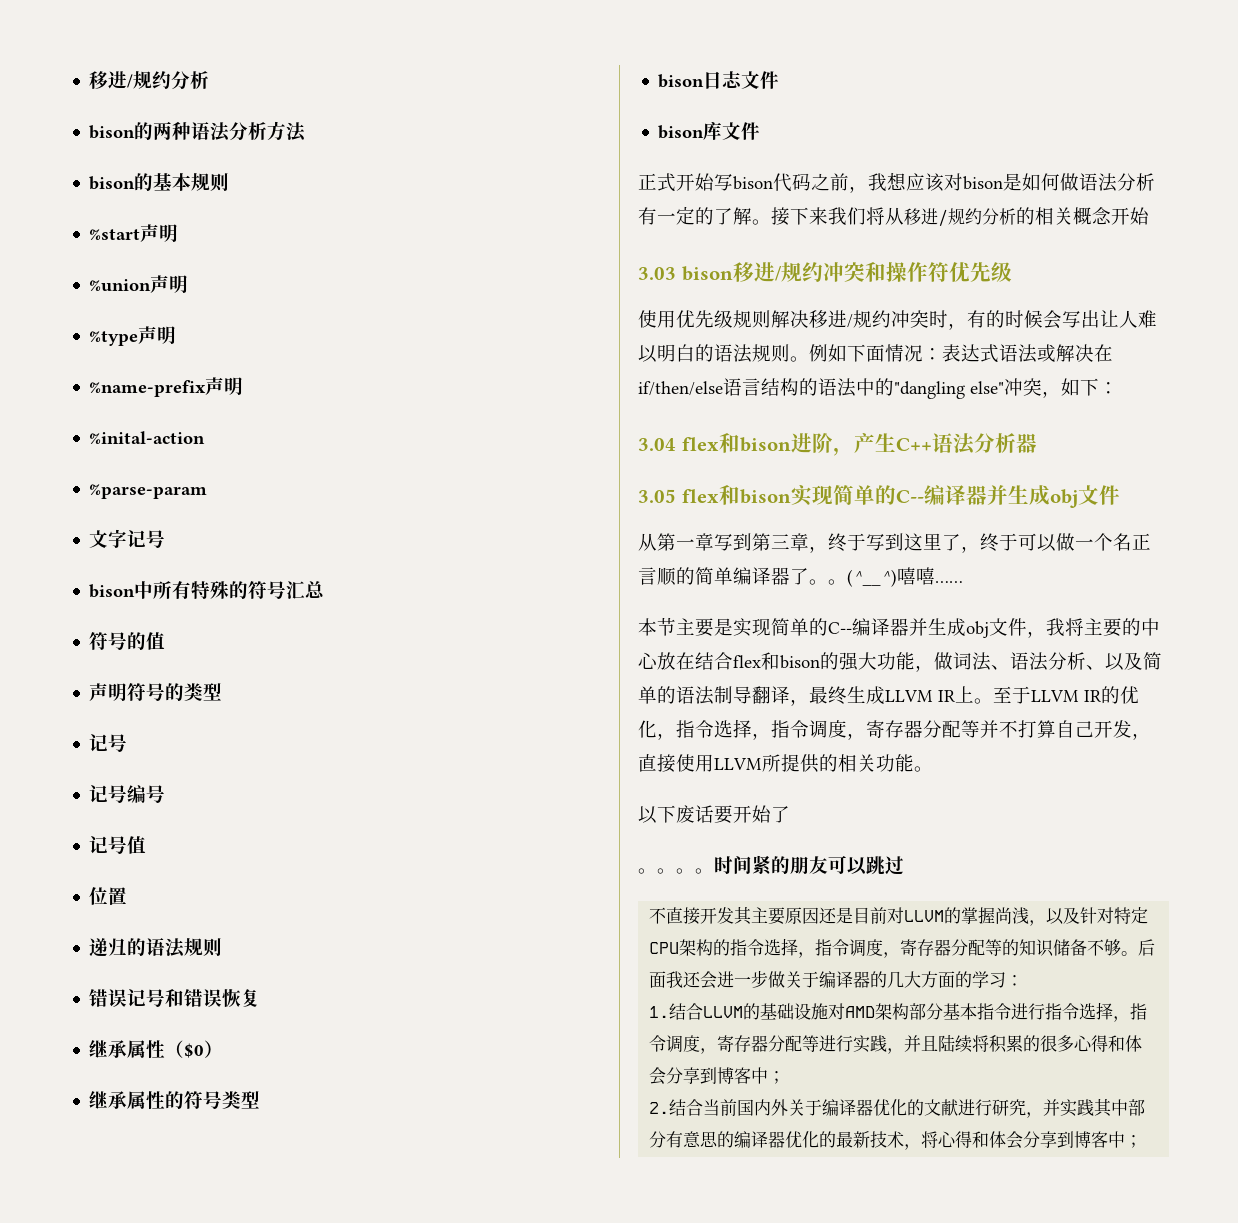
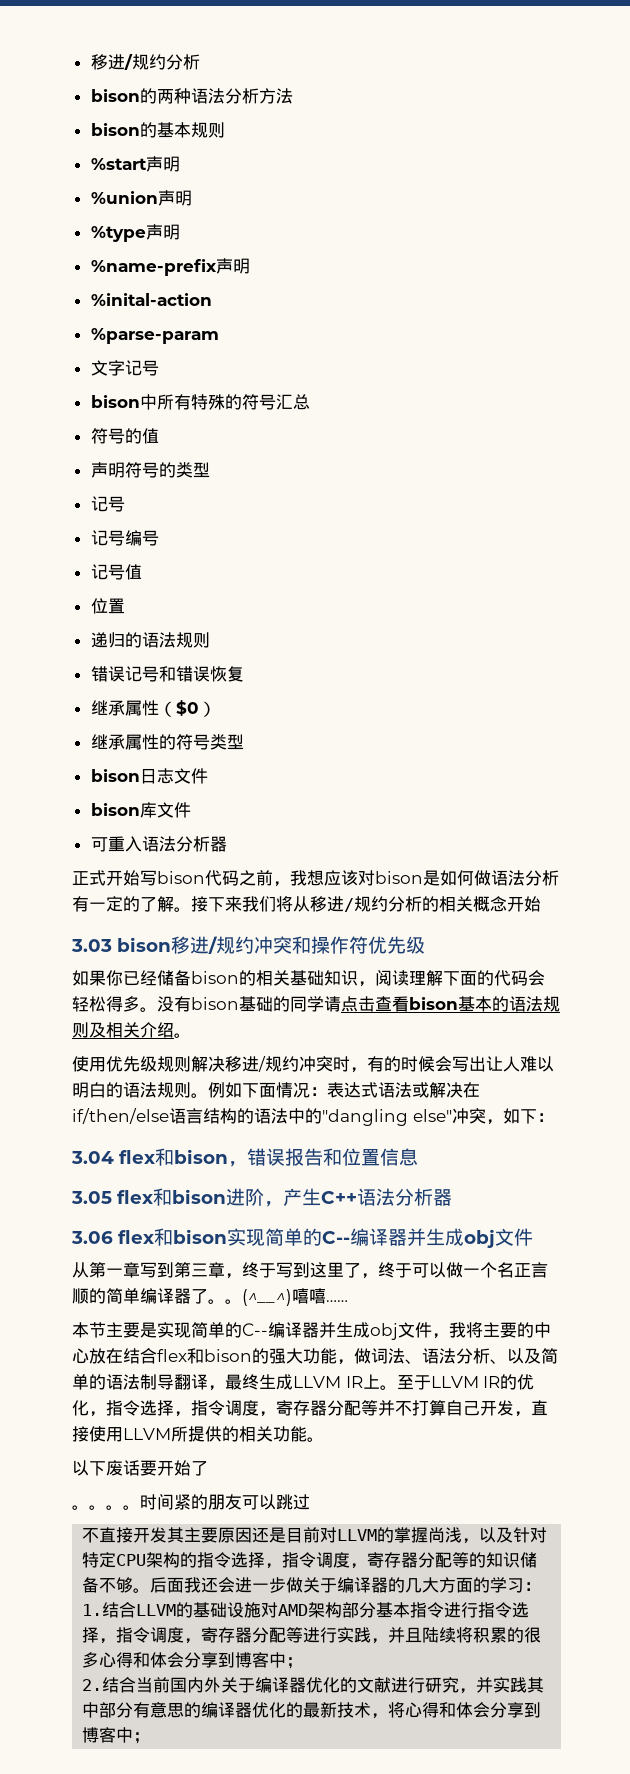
(761, 131) none -> [90,836,227,852] // 可重入语法分析器
(1012, 272) none -> [72,970,545,987] [72,996,560,1012] [72,1022,191,1038] // 如果你已经储备bison的相关基础知识，阅读理解下面的代码会轻松得多。没有bison基础的同学请点击查看bison基本的语法规则及相关介绍。
(791, 444) none -> [228,1148,418,1167] [71,1188,226,1206] ，错误报告和位置信息 // 3.05 flex和bison
[638,489,676,503] 3.05 -> [71,1231,113,1244] 3.06

